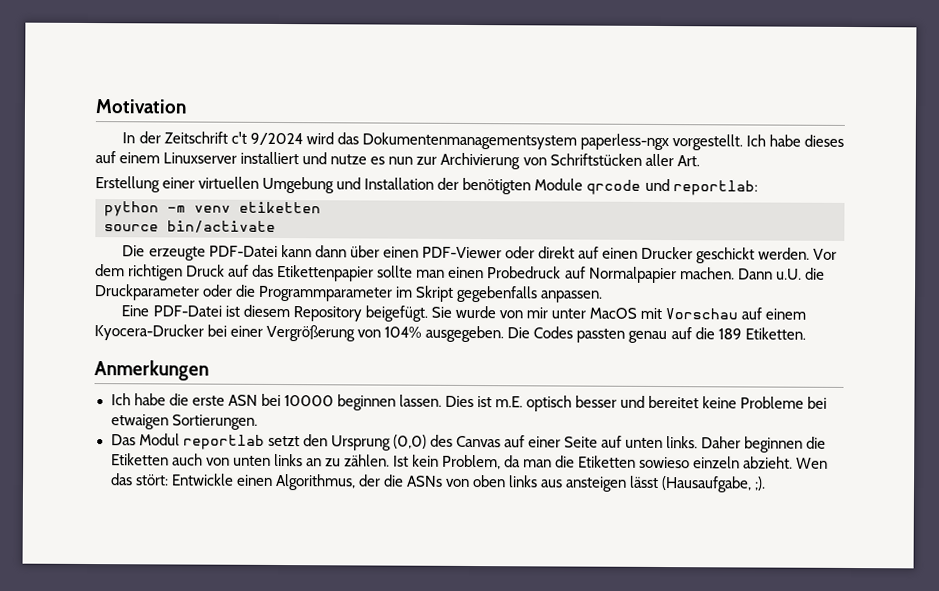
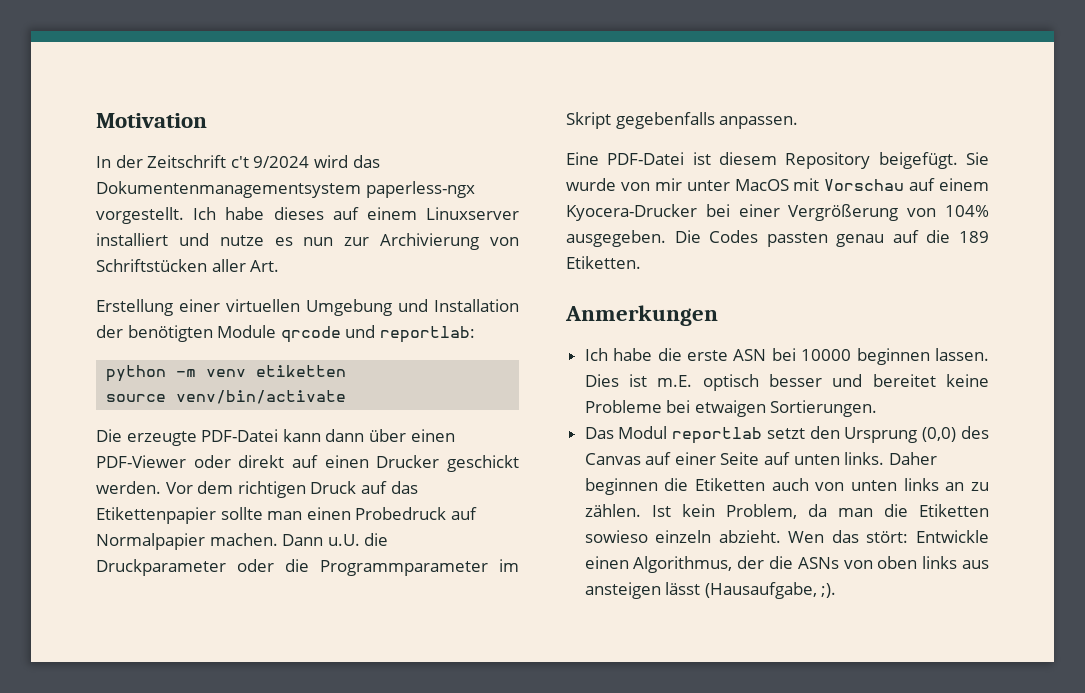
[167,220,276,233] bin/activate -> [176,390,347,404] venv/bin/activate

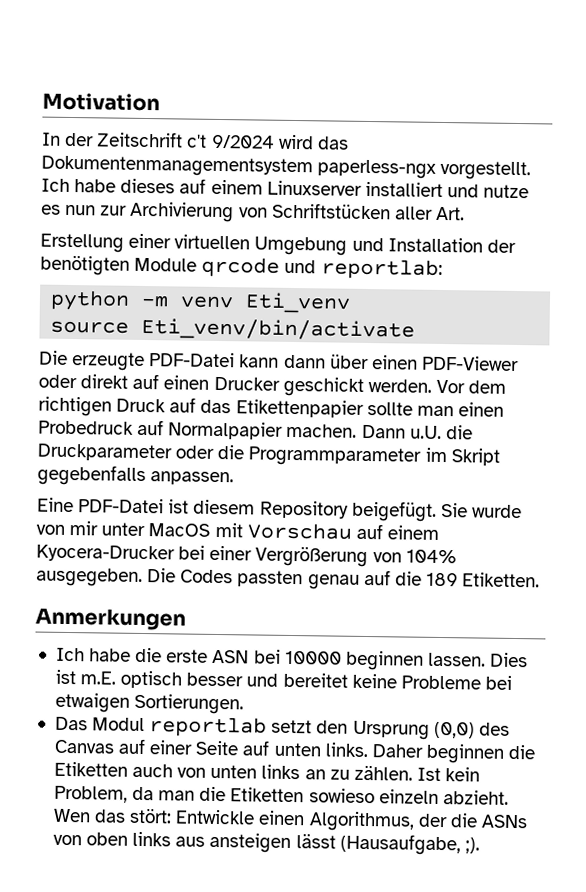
[256,365,347,377] etiketten -> [245,292,352,314] Eti_venv
[176,390,347,404] venv/bin/activate -> [141,317,416,342] Eti_venv/bin/activate

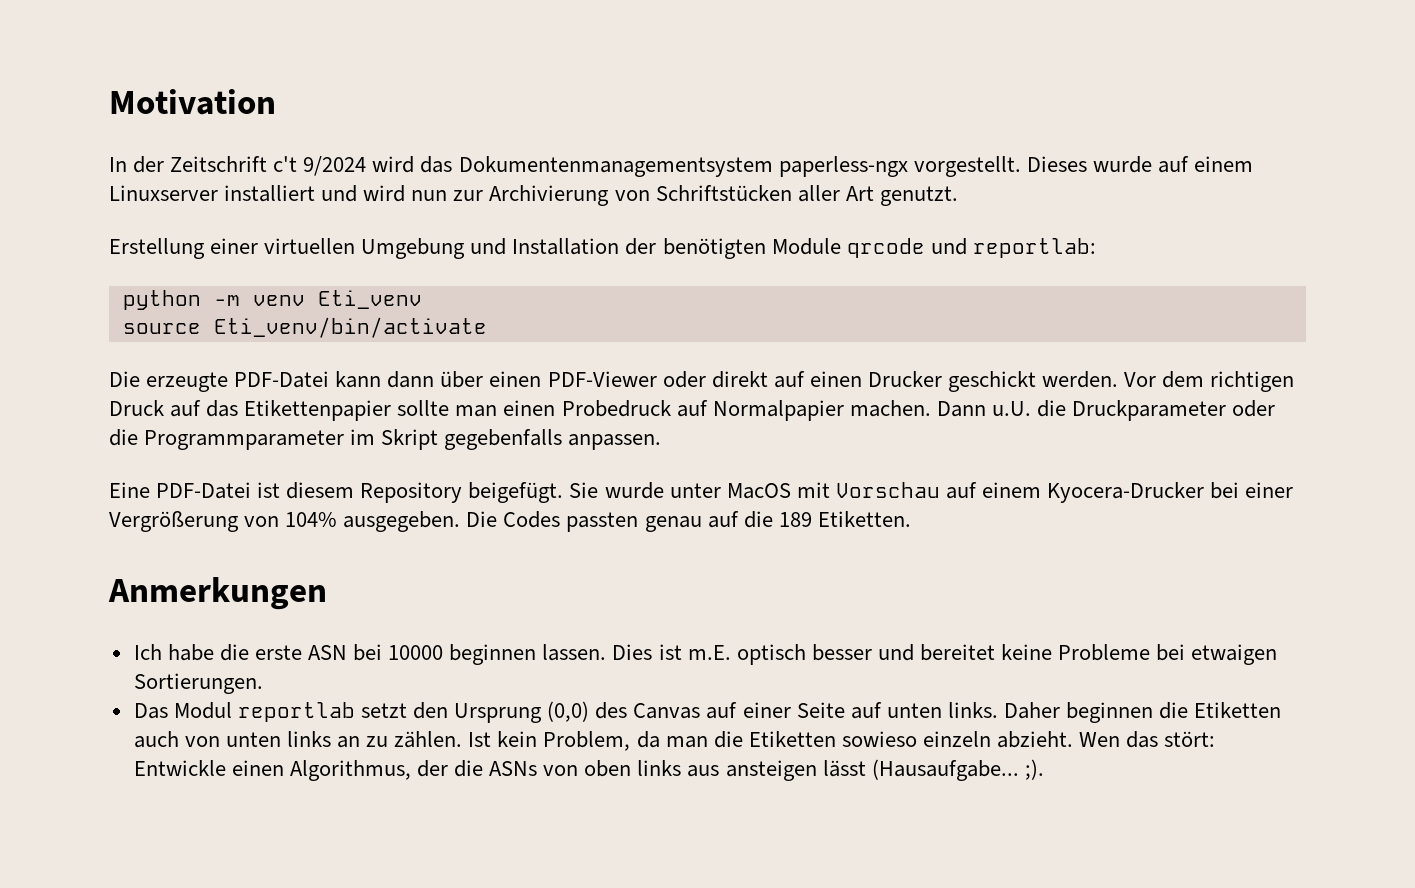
[41,178,176,194] Ich habe dieses -> [1026,156,1152,173] Dieses wurde
[483,184,530,199] [41,204,61,215] nutze es -> [363,185,406,202] wird
[435,206,465,221] Art. -> [845,186,958,206] Art genutzt.
[36,521,99,536] von mir -> (664, 490) none
[339,833,461,856] (Hausaufgabe, -> [871,759,1019,781] (Hausaufgabe...

